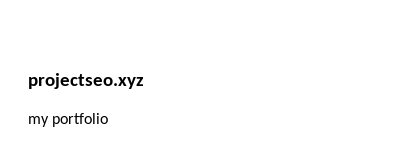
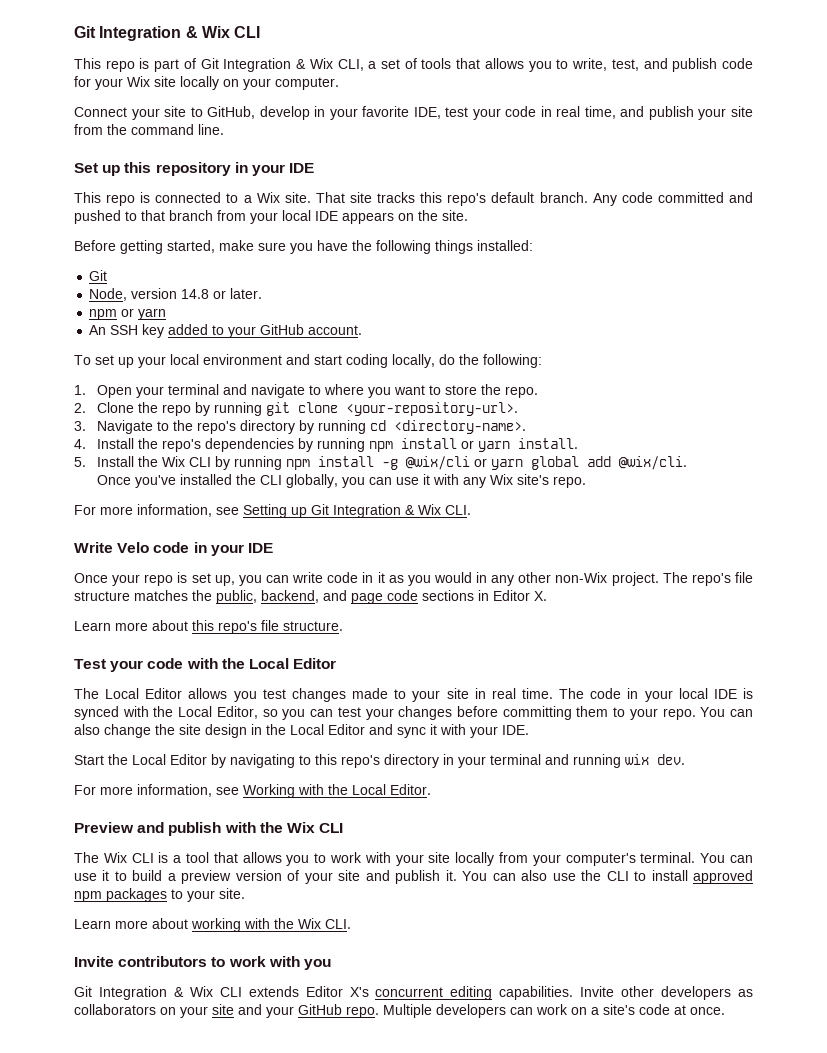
[28,73,144,89] [28,113,109,127] projectseo.xyz // my portfolio -> [74,26,261,41] [74,58,754,72] [74,76,339,90] [74,106,753,120] [74,124,224,135] [74,162,315,176] [74,192,753,206] [74,210,468,224] [74,240,533,254] [89,270,108,281] [89,288,263,301] [89,308,167,320] [89,324,363,338] [74,354,542,368] [74,384,538,398] [74,402,518,416] [74,420,526,434] [74,438,578,452] [74,456,687,470] [96,474,586,488] [74,504,471,518] [74,542,273,556] [74,572,753,586] [74,590,547,604] [74,620,343,634] [74,658,337,672] [74,688,753,702] [74,706,753,720] [74,724,529,738] [74,754,685,768] [74,784,431,798] [74,822,344,836] [74,852,753,866] [74,870,754,884] [74,888,245,902] [74,918,351,932] [74,956,331,970] [74,986,754,1000] [74,1004,725,1018] Git Integration & Wix CLI // This repo is part of Git Integration & Wix CLI, a set of tools that allows you to write, test, and publish code for your Wix site locally on your computer. // Connect your site to GitHub, develop in your favorite IDE, test your code in real time, and publish your site from the command line. // Set up this repository in your IDE // This repo is connected to a Wix site. That site tracks this repo's default branch. Any code committed and pushed to that branch from your local IDE appears on the site. // Before getting started, make sure you have the following things installed: // Git // Node, version 14.8 or later. // npm or yarn // An SSH key added to your GitHub account. // To set up your local environment and start coding locally, do the following: // 1. Open your terminal and navigate to where you want to store the repo. // 2. Clone the repo by running git clone <your-repository-url>. // 3. Navigate to the repo's directory by running cd <directory-name>. // 4. Install the repo's dependencies by running npm install or yarn install. // 5. Install the Wix CLI by running npm install -g @wix/cli or yarn global add @wix/cli. // Once you've installed the CLI globally, you can use it with any Wix site's repo. // For more information, see Setting up Git Integration & Wix CLI. // Write Velo code in your IDE // Once your repo is set up, you can write code in it as you would in any other non-Wix project. The repo's file structure matches the public, backend, and page code sections in Editor X. // Learn more about this repo's file structure. // Test your code with the Local Editor // The Local Editor allows you test changes made to your site in real time. The code in your local IDE is synced with the Local Editor, so you can test your changes before committing them to your repo. You can also change the site design in the Local Editor and sync it with your IDE. // Start the Local Editor by navigating to this repo's directory in your terminal and running wix dev. // For more information, see Working with the Local Editor. // Preview and publish with the Wix CLI // The Wix CLI is a tool that allows you to work with your site locally from your computer's terminal. You can use it to build a preview version of your site and publish it. You can also use the CLI to install approved npm packages to your site. // Learn more about working with the Wix CLI. // Invite contributors to work with you // Git Integration & Wix CLI extends Editor X's concurrent editing capabilities. Invite other developers as collaborators on your site and your GitHub repo. Multiple developers can work on a site's code at once.

